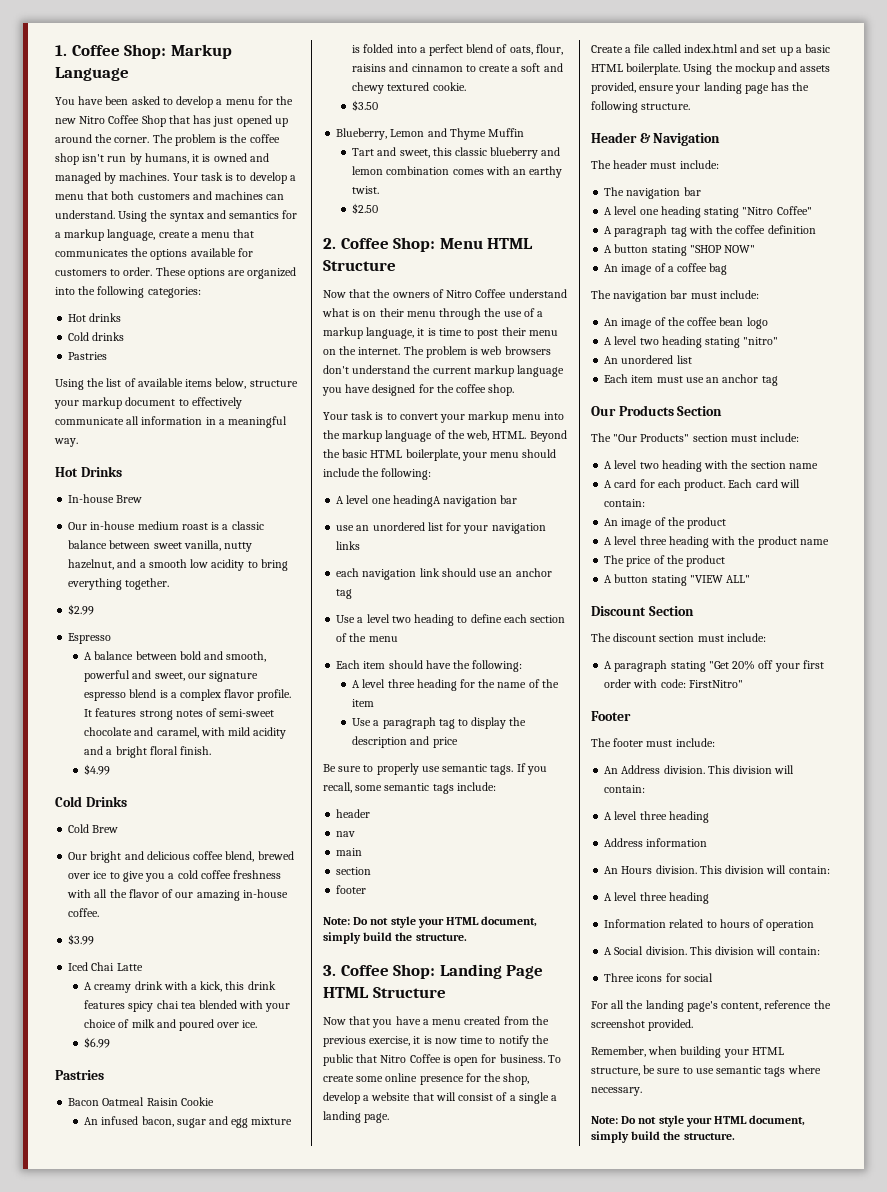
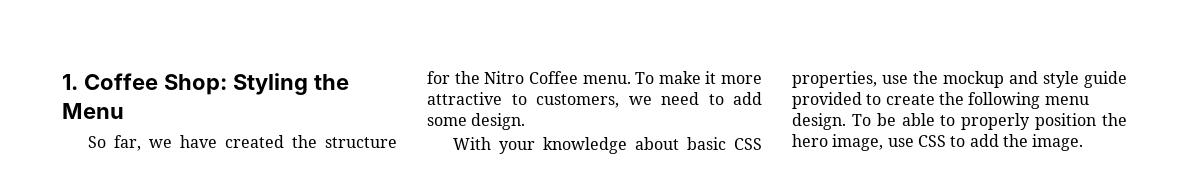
[170,44,232,59] [55,67,129,81] [55,96,294,108] [55,115,288,127] [55,134,280,146] [55,153,269,165] [55,172,296,184] [55,191,285,200] [55,210,298,222] [55,229,255,241] [55,248,253,260] [55,267,297,279] [55,286,201,298] [68,313,122,322] [68,332,125,341] [68,352,108,360] [55,378,298,390] [54,397,242,409] [55,416,288,428] [54,438,78,447] [55,466,122,477] [68,494,143,503] [68,521,264,530] [68,540,253,552] [68,559,288,571] [68,578,170,590] [68,604,95,615] [68,633,112,644] [84,651,267,662] [84,670,258,682] [84,689,292,701] [84,708,275,720] [84,727,287,739] [84,746,211,758] [84,764,111,775] [55,796,127,807] [68,824,119,833] [68,851,294,863] [68,870,282,882] [67,889,288,901] [68,908,100,917] [68,934,95,945] [68,962,143,971] [84,981,276,993] [84,1000,291,1012] [84,1019,258,1031] [84,1037,111,1048] [55,1070,104,1080] [68,1097,214,1106] [84,1116,293,1128] [352,44,563,56] [352,63,563,72] [352,82,466,94] [352,100,379,111] [336,128,525,140] [352,147,561,159] [352,166,563,178] [352,186,380,194] [352,203,379,214] [323,237,534,252] [323,260,396,271] [323,289,567,298] [322,308,544,320] [323,327,558,339] [323,346,551,358] [323,365,565,377] [322,384,515,396] [323,411,564,423] [323,430,567,442] [323,449,557,461] [323,468,432,480] [336,495,518,507] [336,522,546,534] [336,541,361,550] [336,568,552,580] [336,589,353,599] [336,614,566,626] [336,633,398,642] [336,660,523,672] [352,679,559,691] [352,699,375,707] [352,717,527,729] [352,736,458,748] [323,763,547,775] [323,782,496,794] [336,809,371,818] [336,831,356,837] [336,848,363,856] [336,867,372,875] [336,885,367,894] [323,916,538,928] [323,932,467,944] [323,964,544,979] [323,987,446,998] [323,1016,549,1028] [323,1035,549,1047] [323,1054,561,1066] [323,1073,530,1085] [323,1092,558,1104] [323,1111,390,1123] [591,44,831,56] [591,63,831,75] [591,82,810,94] [591,101,691,113] [591,132,721,146] [591,160,719,169] [604,187,701,199] [604,206,812,218] [604,225,816,237] [604,244,756,256] [604,263,728,275] [591,290,759,302] [604,317,768,329] [604,336,779,348] [604,355,692,364] [604,374,778,386] [591,405,723,416] [591,433,800,442] [604,460,818,472] [604,479,800,491] [604,499,646,507] [604,517,727,529] [604,536,829,548] [604,555,726,567] [604,574,751,586] [591,606,694,616] [591,633,766,642] [604,660,824,672] [604,679,743,688] [591,711,631,721] [591,738,715,747] [604,765,795,774] [604,785,646,793] [604,811,709,823] [604,838,708,847] [604,865,830,874] [604,892,709,904] [604,919,815,931] [604,946,820,955] [604,973,713,982] [591,1000,831,1012] [591,1019,694,1031] [591,1046,784,1058] [591,1065,821,1077] [591,1087,642,1096] [591,1115,806,1127] [591,1131,735,1143] Markup Language // You have been asked to develop a menu for the new Nitro Coffee Shop that has just opened up around the corner. The problem is the coffee shop isn't run by humans, it is owned and managed by machines. Your task is to develop a menu that both customers and machines can understand. Using the syntax and semantics for a markup language, create a menu that communicates the options available for customers to order. These options are organized into the following categories: // Hot drinks // Cold drinks // Pastries // Using the list of available items below, structure your markup document to effectively communicate all information in a meaningful way. // Hot Drinks // In-house Brew // Our in-house medium roast is a classic balance between sweet vanilla, nutty hazelnut, and a smooth low acidity to bring everything together. // $2.99 // Espresso // A balance between bold and smooth, powerful and sweet, our signature espresso blend is a complex flavor profile. It features strong notes of semi-sweet chocolate and caramel, with mild acidity and a bright floral finish. // $4.99 // Cold Drinks // Cold Brew // Our bright and delicious coffee blend, brewed over ice to give you a cold coffee freshness with all the flavor of our amazing in-house coffee. // $3.99 // Iced Chai Latte // A creamy drink with a kick, this drink features spicy chai tea blended with your choice of milk and poured over ice. // $6.99 // Pastries // Bacon Oatmeal Raisin Cookie // An infused bacon, sugar and egg mixture is folded into a perfect blend of oats, flour, raisins and cinnamon to create a soft and chewy textured cookie. // $3.50 // Blueberry, Lemon and Thyme Muffin // Tart and sweet, this classic blueberry and lemon combination comes with an earthy twist. // $2.50 // 2. Coffee Shop: Menu HTML Structure // Now that the owners of Nitro Coffee understand what is on their menu through the use of a markup language, it is time to post their menu on the internet. The problem is web browsers don't understand the current markup language you have designed for the coffee shop. // Your task is to convert your markup menu into the markup language of the web, HTML. Beyond the basic HTML boilerplate, your menu should include the following: // A level one headingA navigation bar // use an unordered list for your navigation links // each navigation link should use an anchor tag // Use a level two heading to define each section of the menu // Each item should have the following: // A level three heading for the name of the item // Use a paragraph tag to display the description and price // Be sure to properly use semantic tags. If you recall, some semantic tags include: // header // nav // main // section // footer // Note: Do not style your HTML document, simply build the structure. // 3. Coffee Shop: Landing Page HTML Structure // Now that you have a menu created from the previous exercise, it is now time to notify the public that Nitro Coffee is open for business. To create some online presence for the shop, develop a website that will consist of a single a landing page. // Create a file called index.html and set up a basic HTML boilerplate. Using the mockup and assets provided, ensure your landing page has the following structure. // Header & Navigation // The header must include: // The navigation bar // A level one heading stating "Nitro Coffee" // A paragraph tag with the coffee definition // A button stating "SHOP NOW" // An image of a coffee bag // The navigation bar must include: // An image of the coffee bean logo // A level two heading stating "nitro" // An unordered list // Each item must use an anchor tag // Our Products Section // The "Our Products" section must include: // A level two heading with the section name // A card for each product. Each card will contain: // An image of the product // A level three heading with the product name // The price of the product // A button stating "VIEW ALL" // Discount Section // The discount section must include: // A paragraph stating "Get 20% off your first order with code: FirstNitro" // Footer // The footer must include: // An Address division. This division will contain: // A level three heading // Address information // An Hours division. This division will contain: // A level three heading // Information related to hours of operation // A Social division. This division will contain: // Three icons for social // For all the landing page's content, reference the screenshot provided. // Remember, when building your HTML structure, be sure to use semantic tags where necessary. // Note: Do not style your HTML document, simply build the structure. -> [232,73,349,95] [62,103,124,119] [87,135,397,151] [427,71,762,84] [427,92,762,108] [427,113,526,130] [452,137,762,154] [792,71,1127,88] [792,92,1089,109] [792,113,1127,130] [792,134,1084,151] Styling the Menu // So far, we have created the structure for the Nitro Coffee menu. To make it more attractive to customers, we need to add some design. // With your knowledge about basic CSS properties, use the mockup and style guide provided to create the following menu design. To be able to properly position the hero image, use CSS to add the image.

